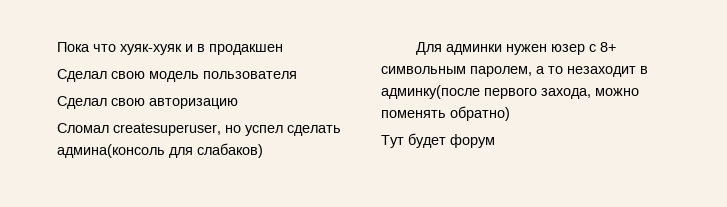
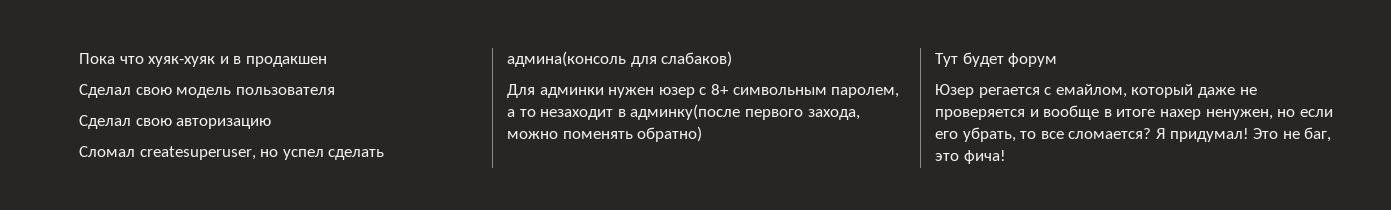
(495, 141) none -> [935,84,1257,98] [935,105,1333,120] [935,127,1332,142] [935,150,1006,164] // Юзер регается с емайлом, который даже не проверяется и вообще в итоге нахер ненужен, но если его убрать, то все сломается? Я придумал! Это не баг, это фича!

